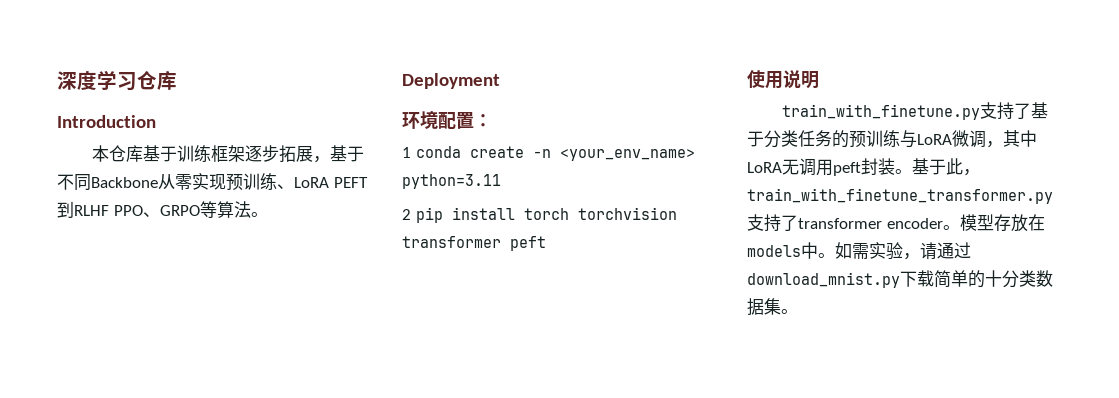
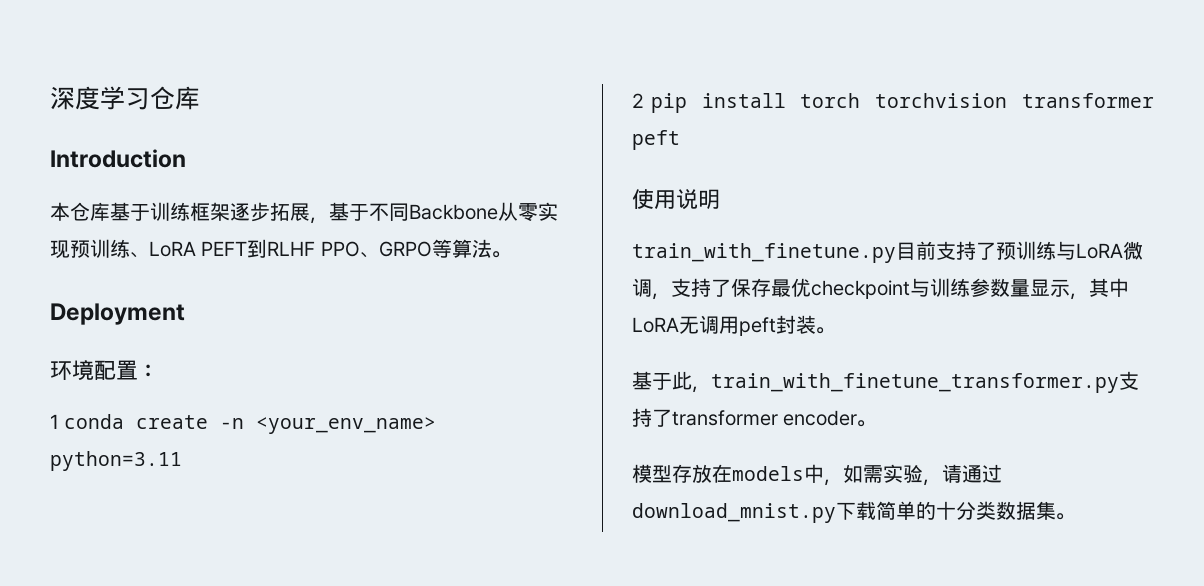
[979,102,1048,120] [747,130,849,148] 支持了基于分类任务的 -> [896,241,996,260] 目前支持了
(1003, 144) none -> [671,278,1089,300] 支持了保存最优checkpoint与训练参数量显示，
(912, 171) none -> (835, 330) //
(960, 227) none -> (877, 423) //
[818,253,835,258] 。 -> [824,479,843,486] ，

